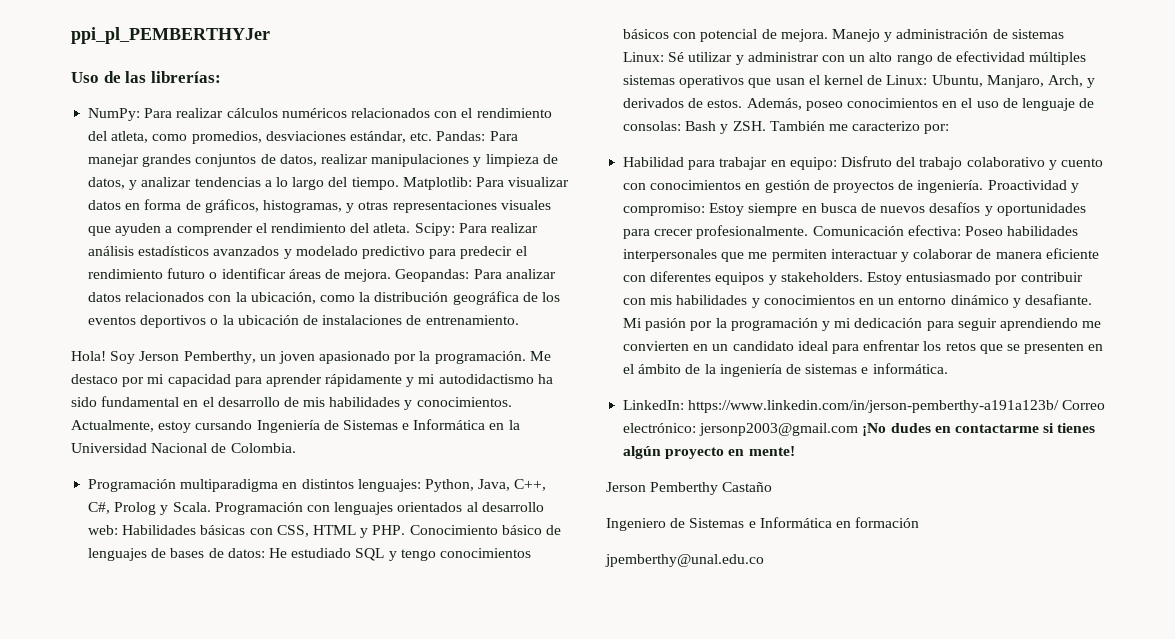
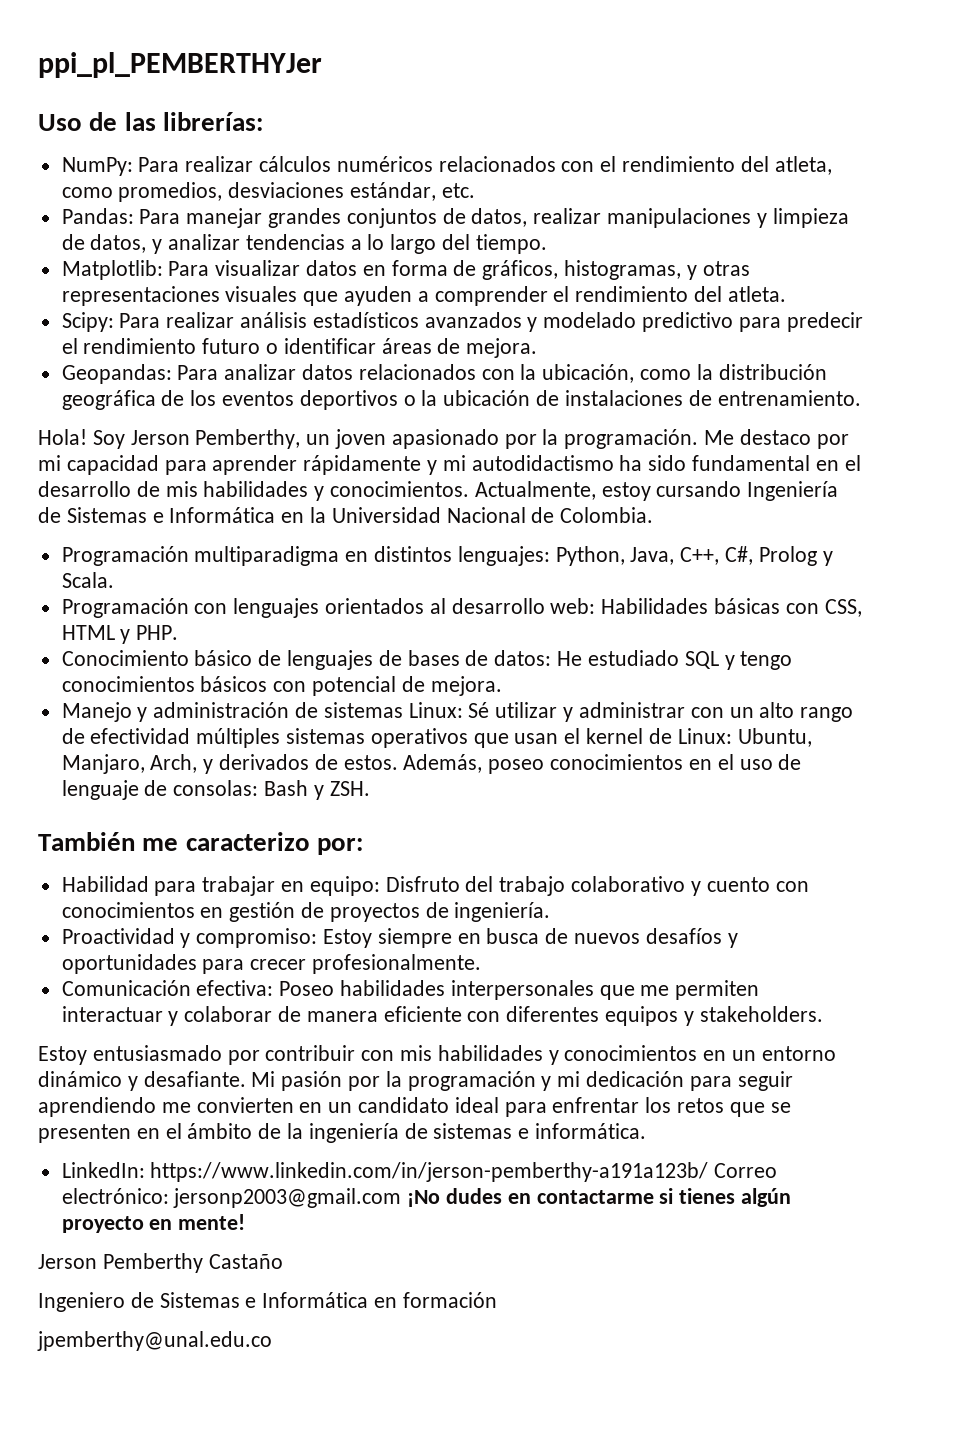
(433, 136) none -> (475, 190) //
(399, 183) none -> (547, 244) //
(411, 228) none -> (786, 294) //
(392, 275) none -> (538, 348) //
(211, 507) none -> (114, 580) //
(406, 530) none -> (179, 632) //
(828, 35) none -> (502, 686) //
(766, 126) none -> (370, 788) //
(984, 186) none -> (551, 912) //
(809, 232) none -> (482, 964) //
(863, 277) none -> (823, 1014) //

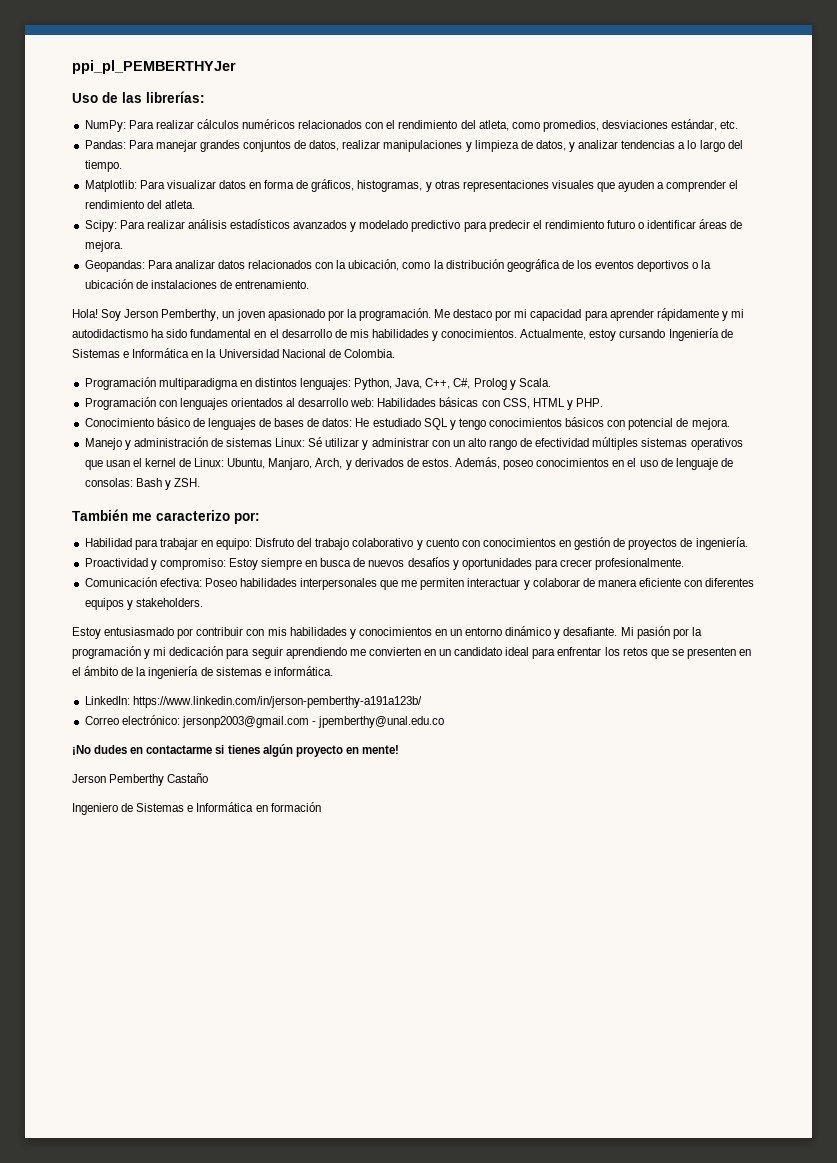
(709, 1172) none -> (422, 702) //
(402, 1198) none -> [311,716,445,728] - jpemberthy@unal.edu.co //
[37,1331,272,1351] // jpemberthy@unal.edu.co -> (321, 807) none

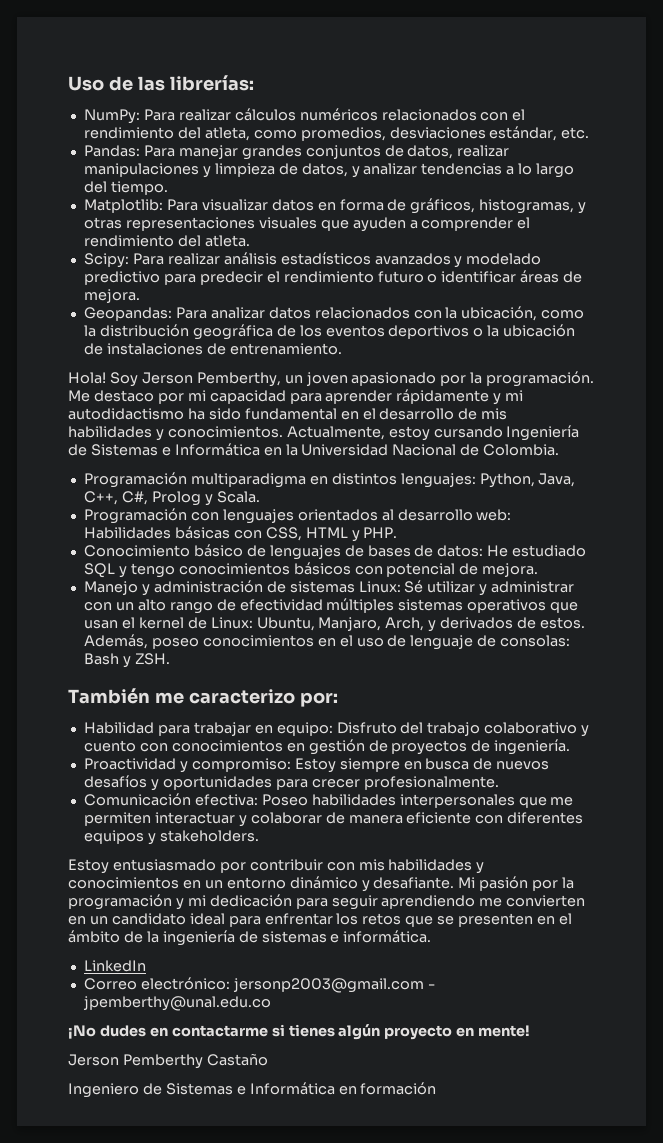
[72,60,236,74] ppi_pl_PEMBERTHYJer // -> (68, 83) none
[84,696,422,708] LinkedIn: https://www.linkedin.com/in/jerson-pemberthy-a191a123b/ -> [83,960,146,972] LinkedIn

